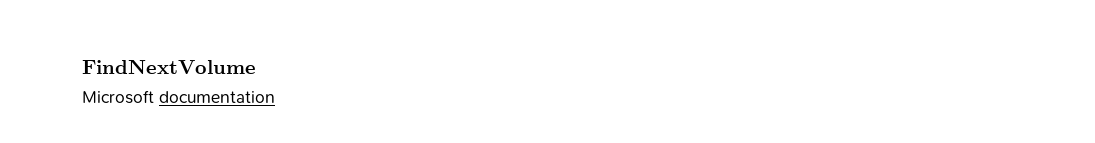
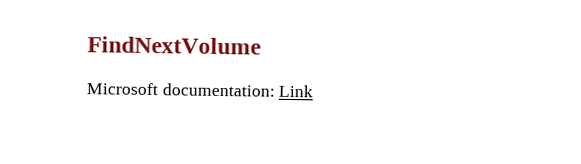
[159,91,275,103] documentation -> [161,83,314,98] documentation: Link

